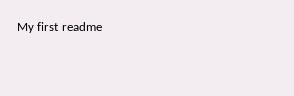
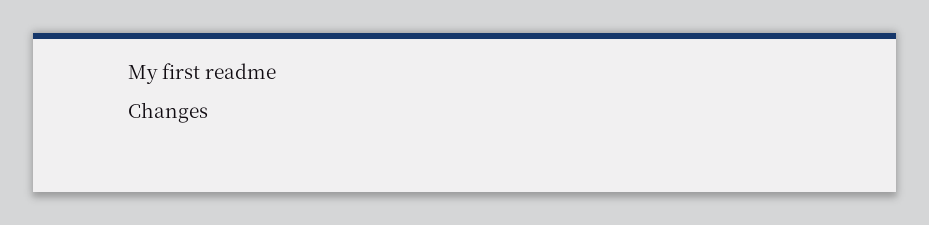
(102, 26) none -> [128,102,208,123] // Changes

